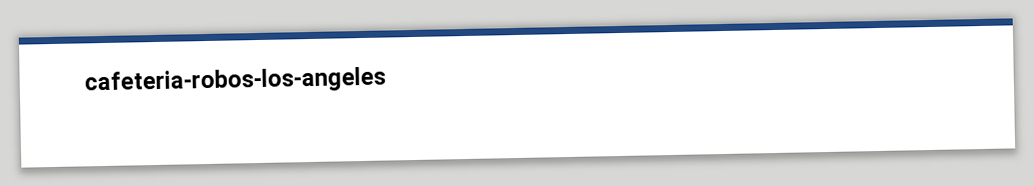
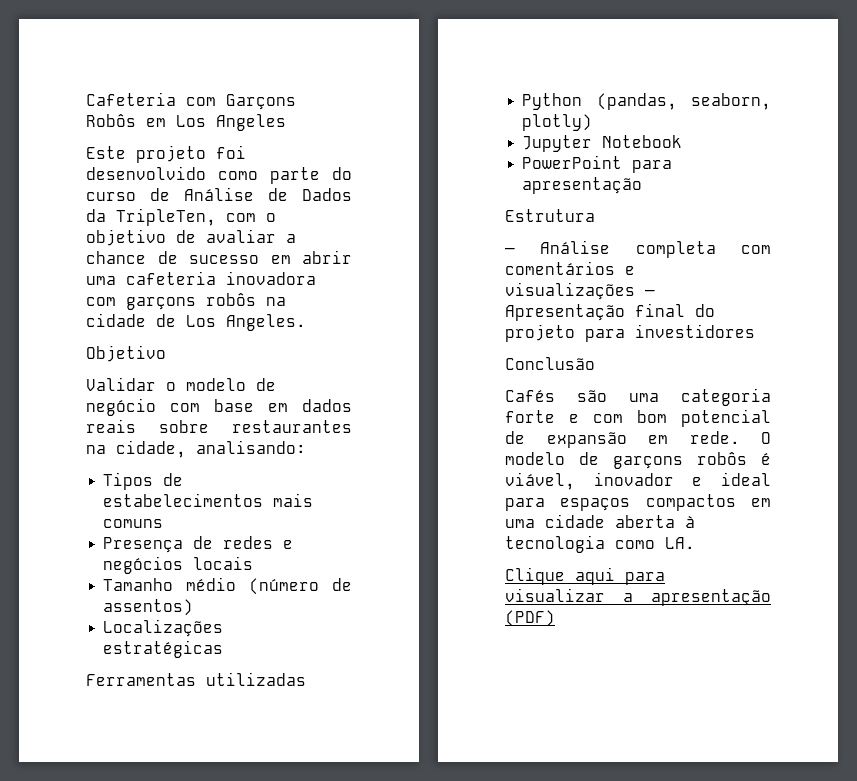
[84,66,386,96] cafeteria-robos-los-angeles -> [86,92,296,110] [86,114,286,131] [86,145,246,163] [86,166,352,184] [86,187,352,201] [86,208,276,226] [86,229,296,246] [86,250,352,264] [86,271,316,285] [86,293,286,310] [86,313,306,331] [86,345,166,362] [86,377,276,391] [86,398,352,416] [86,419,352,433] [86,440,306,458] [103,472,184,490] [103,493,314,507] [103,519,164,528] [103,536,294,553] [103,556,254,574] [103,577,352,595] [103,599,194,616] [103,619,224,637] [103,640,224,658] [86,672,306,686] [522,93,771,110] [522,114,593,131] [522,135,683,152] [522,155,673,173] [522,177,643,194] [505,209,595,222] [505,240,771,258] [505,261,635,275] [505,282,655,300] [505,303,715,321] [505,324,755,342] [505,357,595,370] [505,388,771,406] [505,409,771,427] [505,431,771,448] [505,452,771,469] [505,472,771,490] [505,494,771,511] [505,514,695,528] [505,535,695,553] [505,567,665,585] [505,588,771,606] [505,610,555,627] Cafeteria com Garçons Robôs em Los Angeles // Este projeto foi desenvolvido como parte do curso de Análise de Dados da TripleTen, com o objetivo de avaliar a chance de sucesso em abrir uma cafeteria inovadora com garçons robôs na cidade de Los Angeles. // Objetivo // Validar o modelo de negócio com base em dados reais sobre restaurantes na cidade, analisando: // Tipos de estabelecimentos mais comuns // Presença de redes e negócios locais // Tamanho médio (número de assentos) // Localizações estratégicas // Ferramentas utilizadas // Python (pandas, seaborn, plotly) // Jupyter Notebook // PowerPoint para apresentação // Estrutura // — Análise completa com comentários e visualizações — Apresentação final do projeto para investidores // Conclusão // Cafés são uma categoria forte e com bom potencial de expansão em rede. O modelo de garçons robôs é viável, inovador e ideal para espaços compactos em uma cidade aberta à tecnologia como LA. // Clique aqui para visualizar a apresentação (PDF)

